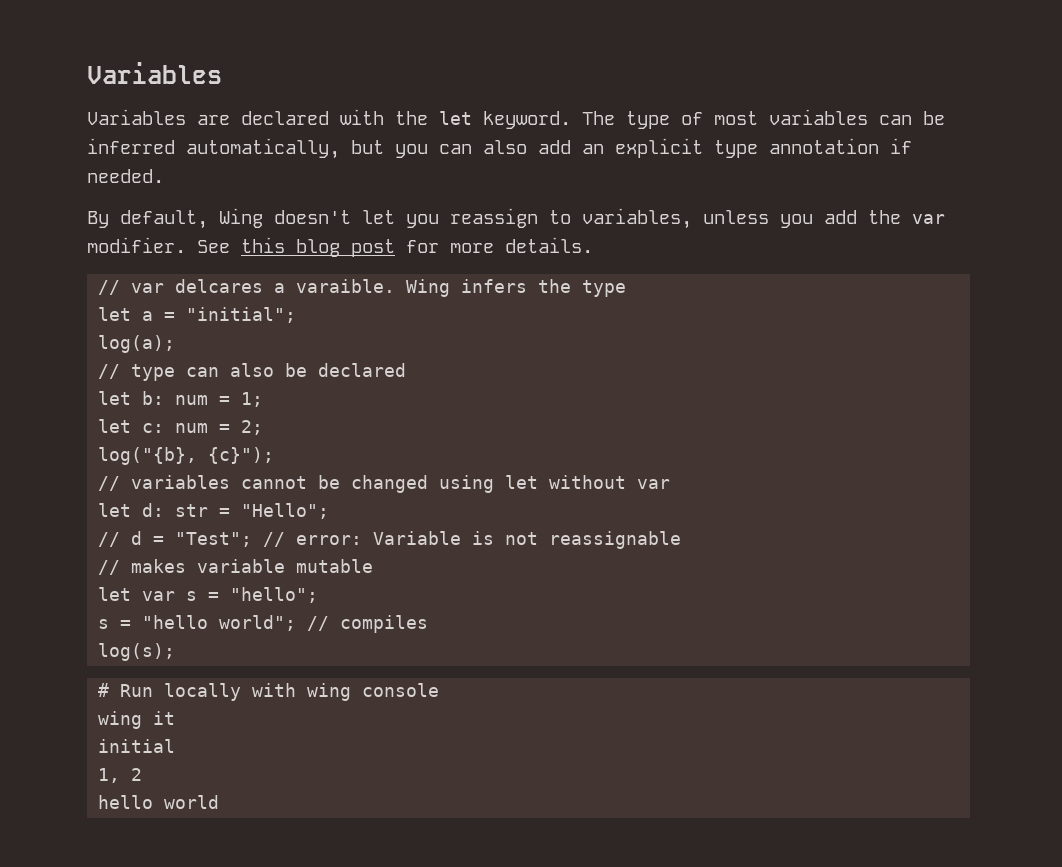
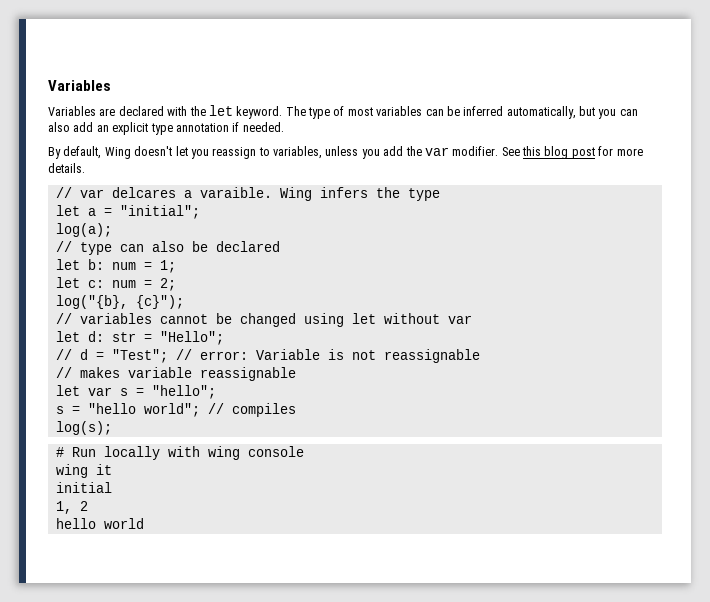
[296,559,374,573] mutable -> [199,367,296,381] reassignable

